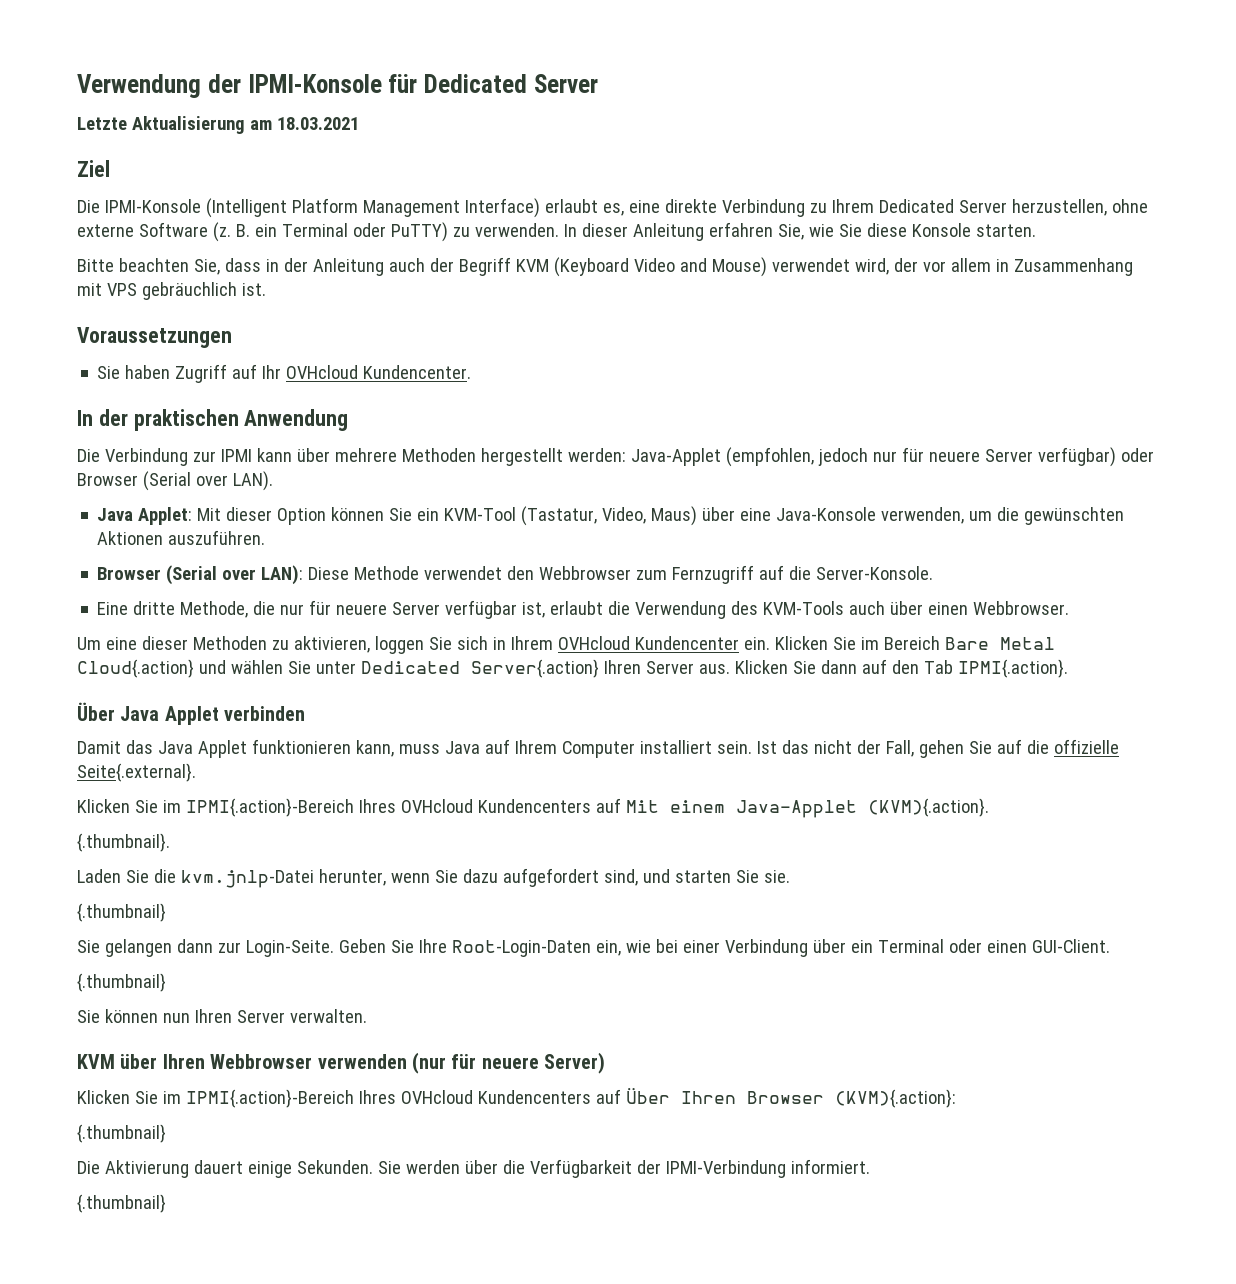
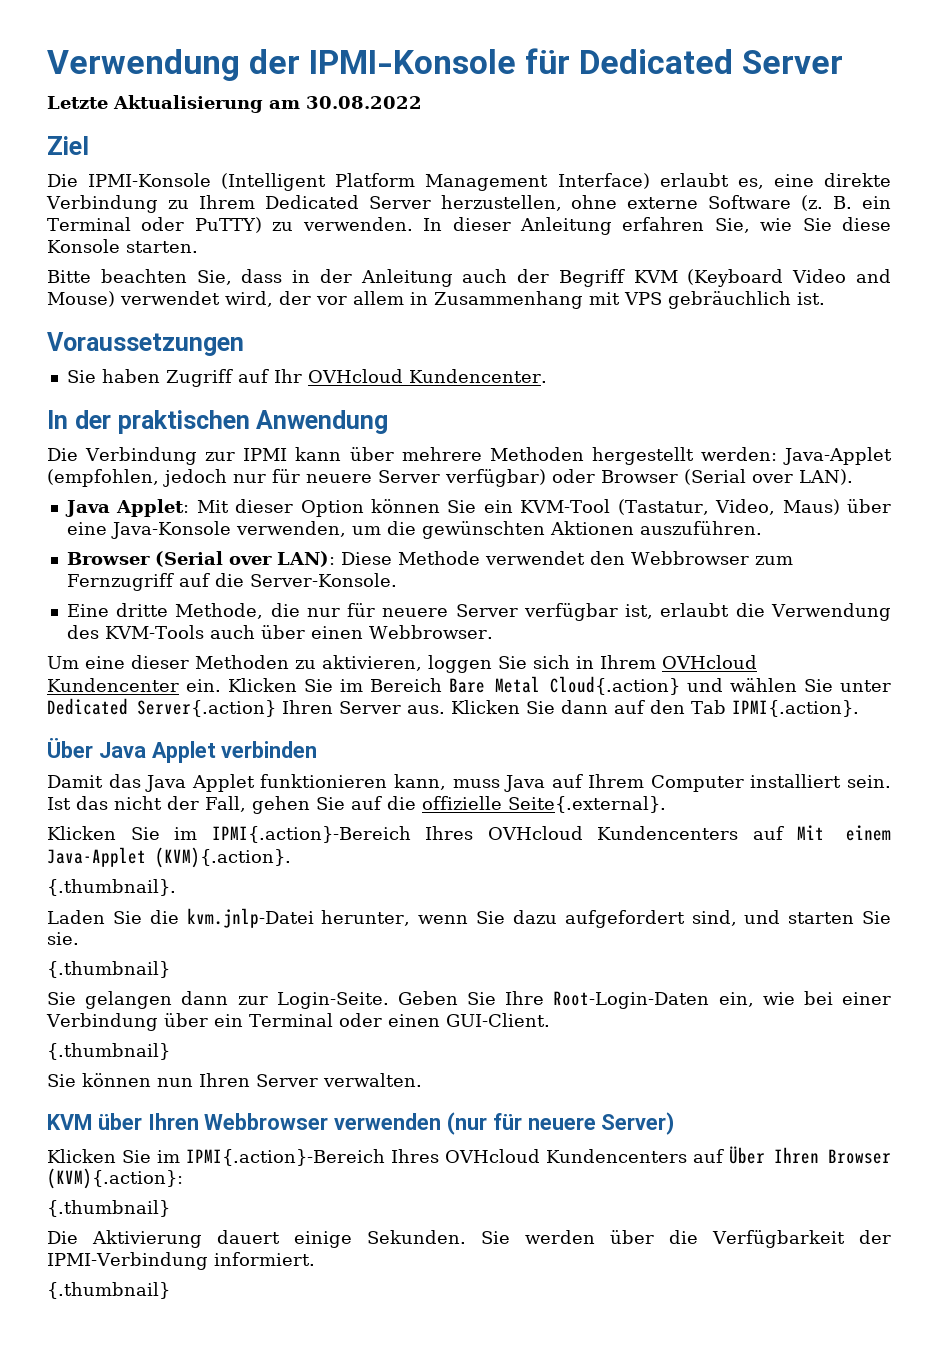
[276,117,359,130] 18.03.2021 -> [306,96,422,109] 30.08.2022

